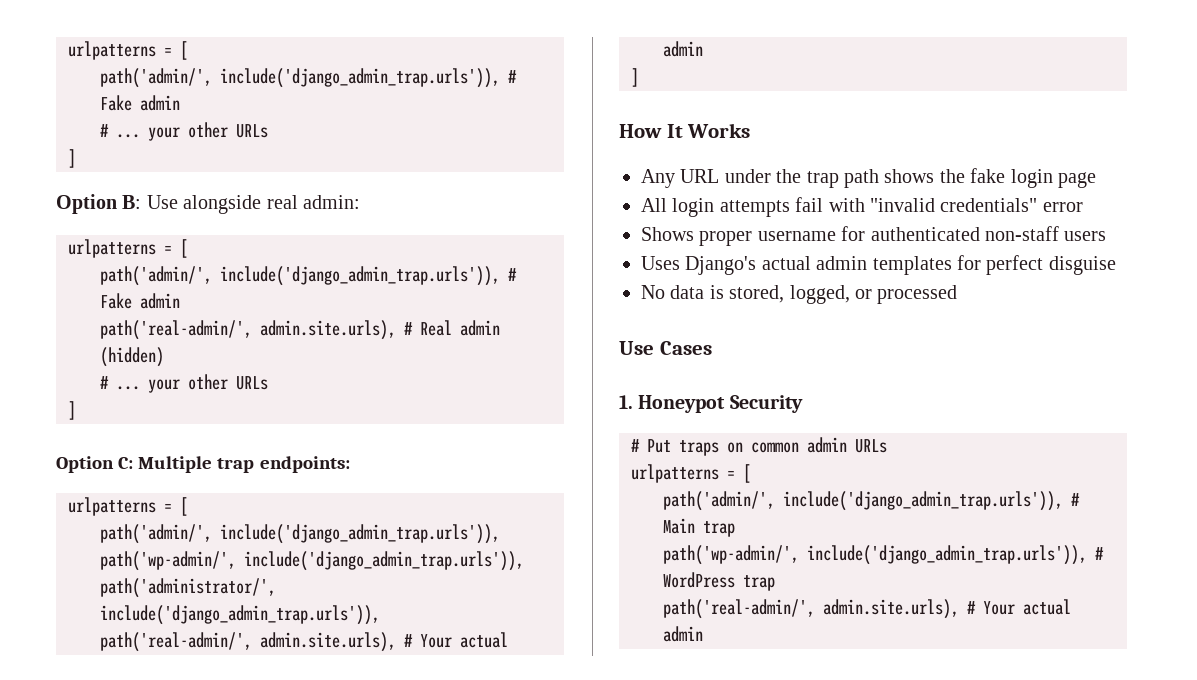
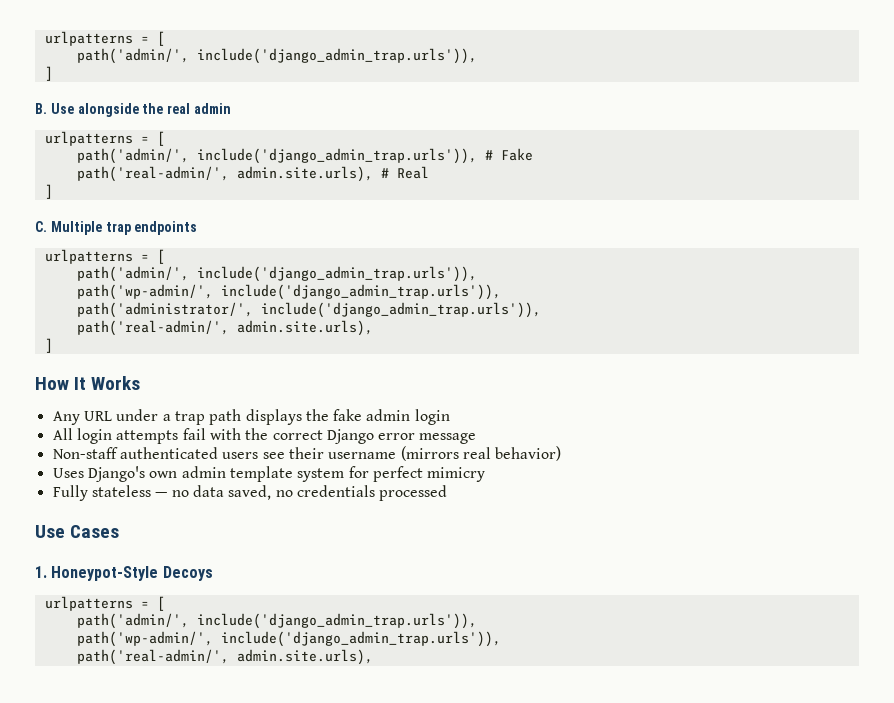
[68,41,188,60] [100,68,517,88] [100,95,180,111] [100,122,268,141] [68,149,76,168] [56,194,360,214] [68,239,188,258] [100,266,517,286] [100,293,180,309] urlpatterns = [ // path('admin/', include('django_admin_trap.urls')), # Fake admin // # ... your other URLs // ] // Option B: Use alongside real admin: // urlpatterns = [ // path('admin/', include('django_admin_trap.urls')), # Fake admin -> [44,31,165,46] [76,48,477,64] [44,66,53,81] [35,103,231,117] [44,131,165,146] [76,148,533,164] urlpatterns = [ // path('admin/', include('django_admin_trap.urls')), // ] // B. Use alongside the real admin // urlpatterns = [ // path('admin/', include('django_admin_trap.urls')), # Fake
[460,320,500,336] [100,347,164,367] [100,374,268,393] [68,401,76,420] [56,456,134,473] admin (hidden) // # ... your other URLs // ] // Option C: -> [44,184,53,199] [35,221,47,232] // ] // C.
[259,456,350,473] endpoints: -> [134,221,198,235] endpoints
[404,632,508,648] [663,41,703,57] # Your actual admin -> (373, 328) none
[776,169,802,183] the -> [162,414,171,421] a
[884,169,935,183] shows -> [245,409,302,425] displays
[1010,169,1096,188] login page -> [366,409,450,425] admin login
[870,198,1083,212] [641,226,1107,246] [641,255,1116,275] [641,285,958,304] [619,341,712,355] [619,395,803,413] [631,437,887,456] [631,464,751,483] [663,491,1080,511] [663,518,735,537] [663,545,1104,565] [663,572,775,591] [663,599,1071,619] [663,626,703,642] "invalid credentials" error // Shows proper username for authenticated non-staff users // Uses Django's actual admin templates for perfect disguise // No data is stored, logged, or processed // Use Cases // 1. Honeypot Security // # Put traps on common admin URLs // urlpatterns = [ // path('admin/', include('django_admin_trap.urls')), # Main trap // path('wp-admin/', include('django_admin_trap.urls')), # WordPress trap // path('real-admin/', admin.site.urls), # Your actual admin -> [245,428,477,444] [52,446,562,461] [52,466,486,482] [52,485,448,501] [35,525,120,538] [35,566,213,581] [44,596,165,611] [76,613,477,629] [76,631,501,647] [76,649,373,665] the correct Django error message // Non-staff authenticated users see their username (mirrors real behavior) // Uses Django's own admin template system for perfect mimicry // Fully stateless — no data saved, no credentials processed // Use Cases // 1. Honeypot-Style Decoys // urlpatterns = [ // path('admin/', include('django_admin_trap.urls')), // path('wp-admin/', include('django_admin_trap.urls')), // path('real-admin/', admin.site.urls),

